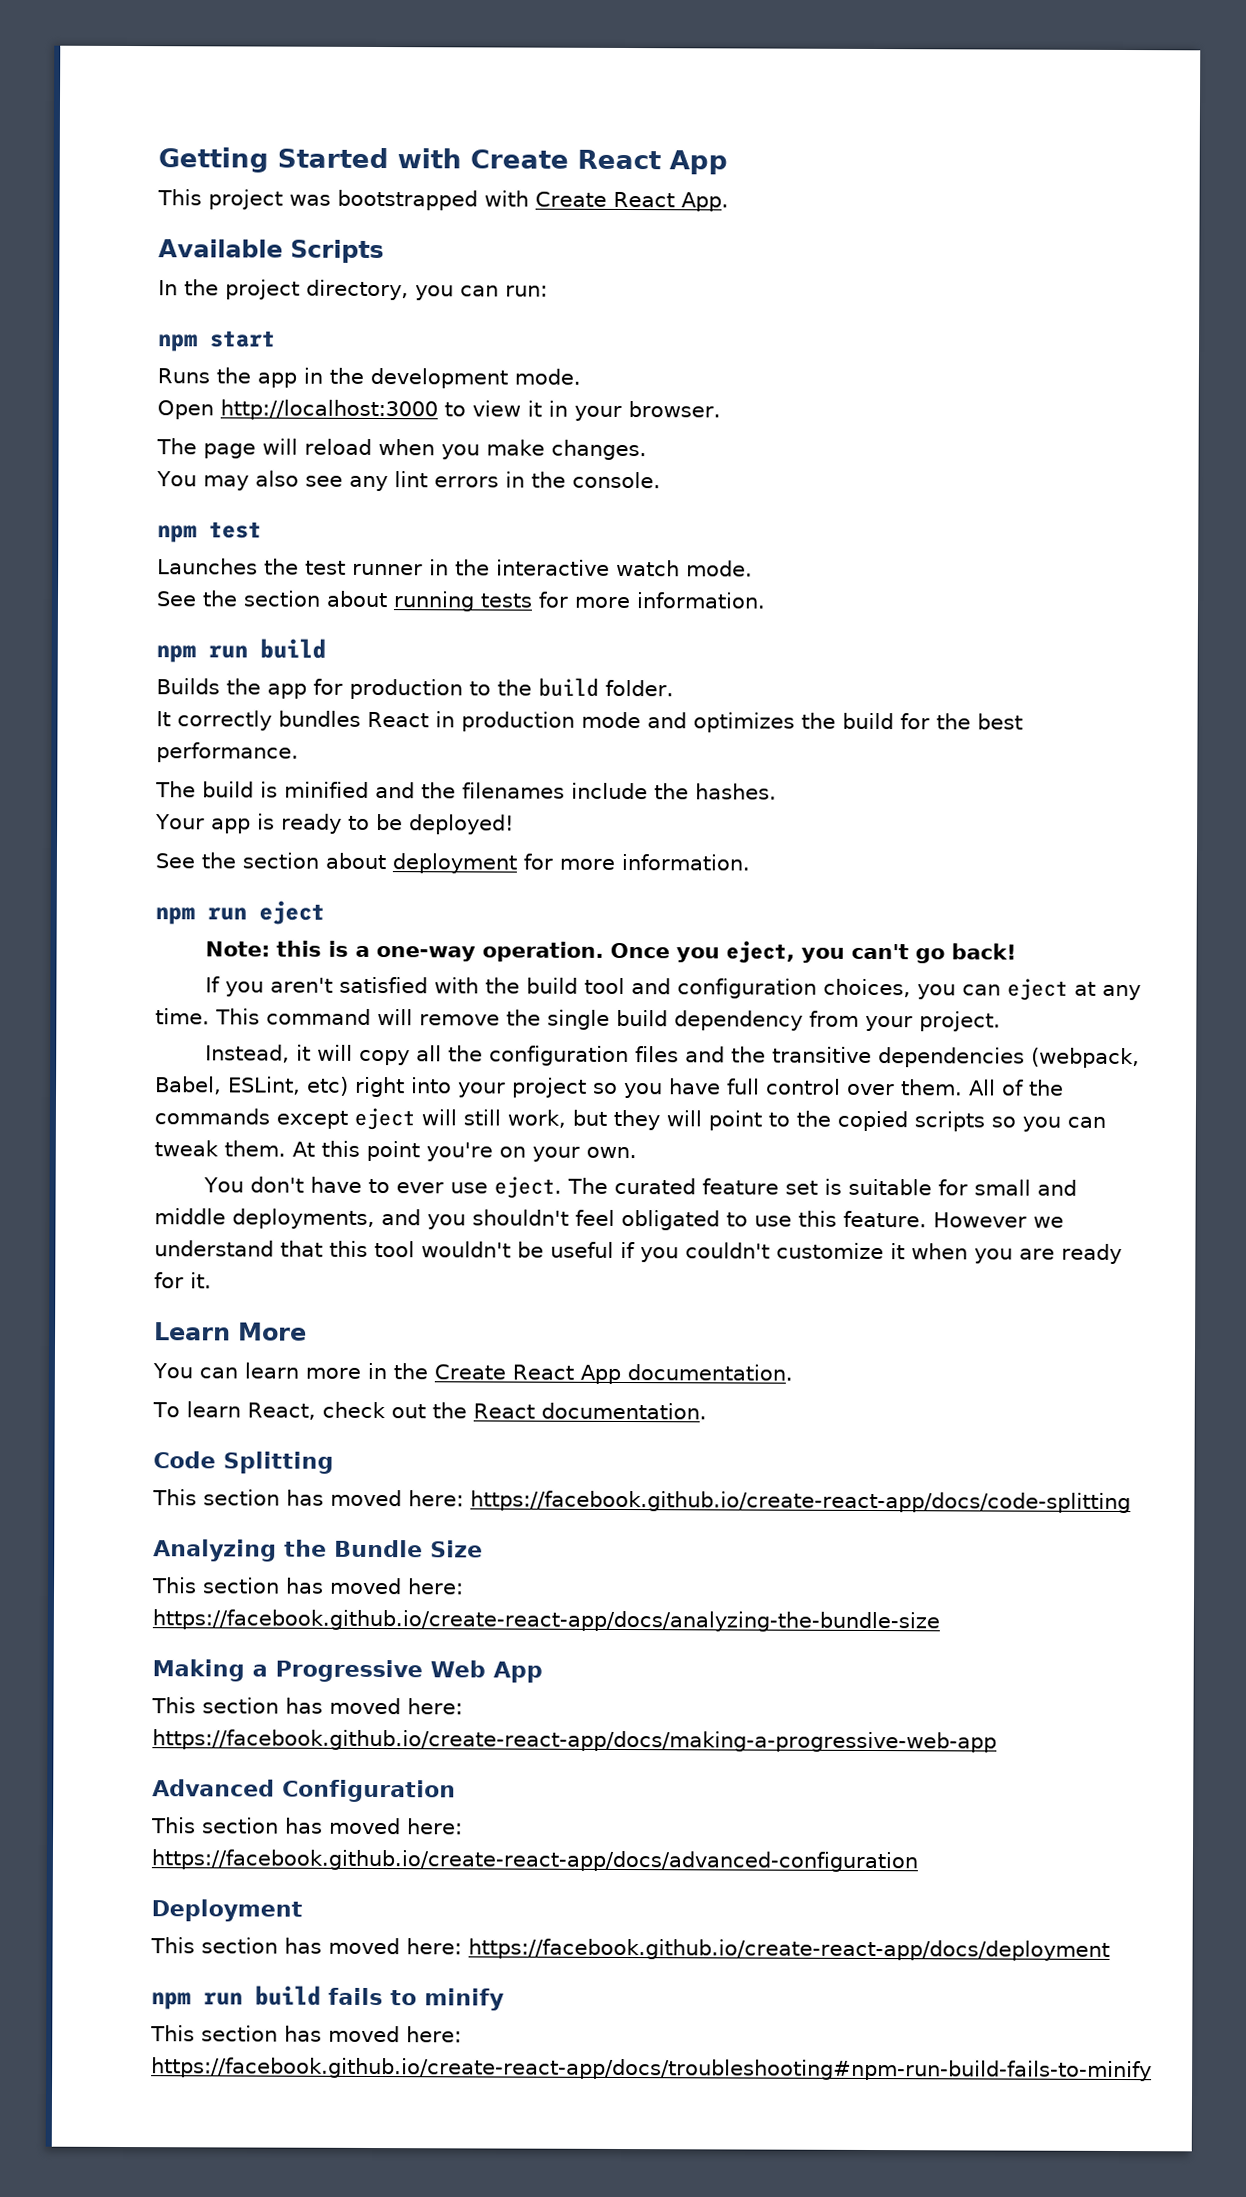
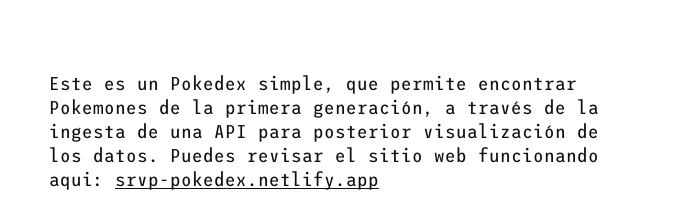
[158,147,728,175] [157,189,729,212] [158,239,384,264] [158,279,548,301] [157,331,276,352] [157,367,581,389] [157,399,721,421] [156,438,647,461] [156,470,661,492] [157,522,262,543] [157,558,753,577] [156,590,766,612] [156,638,326,663] [156,677,674,700] [156,710,1023,733] [156,742,299,763] [155,781,777,800] [155,813,514,835] [155,852,750,874] [155,900,325,925] [205,940,1018,964] [205,976,1142,1001] [155,1008,1001,1032] [205,1044,1141,1069] [155,1076,1064,1099] [154,1107,1106,1132] [154,1140,637,1162] [203,1176,1078,1199] [154,1208,1064,1231] [154,1240,1122,1265] [154,1272,212,1289] [154,1322,307,1341] [152,1362,793,1384] [152,1401,707,1420] [153,1451,334,1474] [152,1489,1131,1514] [153,1539,483,1562] [152,1577,464,1595] [152,1609,940,1633] [152,1659,543,1683] [151,1697,463,1715] [152,1729,997,1753] [152,1779,456,1803] [151,1817,463,1835] [151,1849,918,1873] [151,1899,303,1922] [150,1937,1110,1961] [151,1985,504,2011] [150,2025,462,2043] [151,2057,1152,2082] Getting Started with Create React App // This project was bootstrapped with Create React App. // Available Scripts // In the project directory, you can run: // npm start // Runs the app in the development mode. // Open http://localhost:3000 to view it in your browser. // The page will reload when you make changes. // You may also see any lint errors in the console. // npm test // Launches the test runner in the interactive watch mode. // See the section about running tests for more information. // npm run build // Builds the app for production to the build folder. // It correctly bundles React in production mode and optimizes the build for the best performance. // The build is minified and the filenames include the hashes. // Your app is ready to be deployed! // See the section about deployment for more information. // npm run eject // Note: this is a one-way operation. Once you eject, you can't go back! // If you aren't satisfied with the build tool and configuration choices, you can eject at any time. This command will remove the single build dependency from your project. // Instead, it will copy all the configuration files and the transitive dependencies (webpack, Babel, ESLint, etc) right into your project so you have full control over them. All of the commands except eject will still work, but they will point to the copied scripts so you can tweak them. At this point you're on your own. // You don't have to ever use eject. The curated feature set is suitable for small and middle deployments, and you shouldn't feel obligated to use this feature. However we understand that this tool wouldn't be useful if you couldn't customize it when you are ready for it. // Learn More // You can learn more in the Create React App documentation. // To learn React, check out the React documentation. // Code Splitting // This section has moved here: https://facebook.github.io/create-react-app/docs/code-splitting // Analyzing the Bundle Size // This section has moved here: https://facebook.github.io/create-react-app/docs/analyzing-the-bundle-size // Making a Progressive Web App // This section has moved here: https://facebook.github.io/create-react-app/docs/making-a-progressive-web-app // Advanced Configuration // This section has moved here: https://facebook.github.io/create-react-app/docs/advanced-configuration // Deployment // This section has moved here: https://facebook.github.io/create-react-app/docs/deployment // npm run build fails to minify // This section has moved here: https://facebook.github.io/create-react-app/docs/troubleshooting#npm-run-build-fails-to-minify -> [49,75,577,94] [49,99,599,118] [49,123,599,142] [49,147,599,163] [49,171,379,190] Este es un Pokedex simple, que permite encontrar Pokemones de la primera generación, a través de la ingesta de una API para posterior visualización de los datos. Puedes revisar el sitio web funcionando aqui: srvp-pokedex.netlify.app

